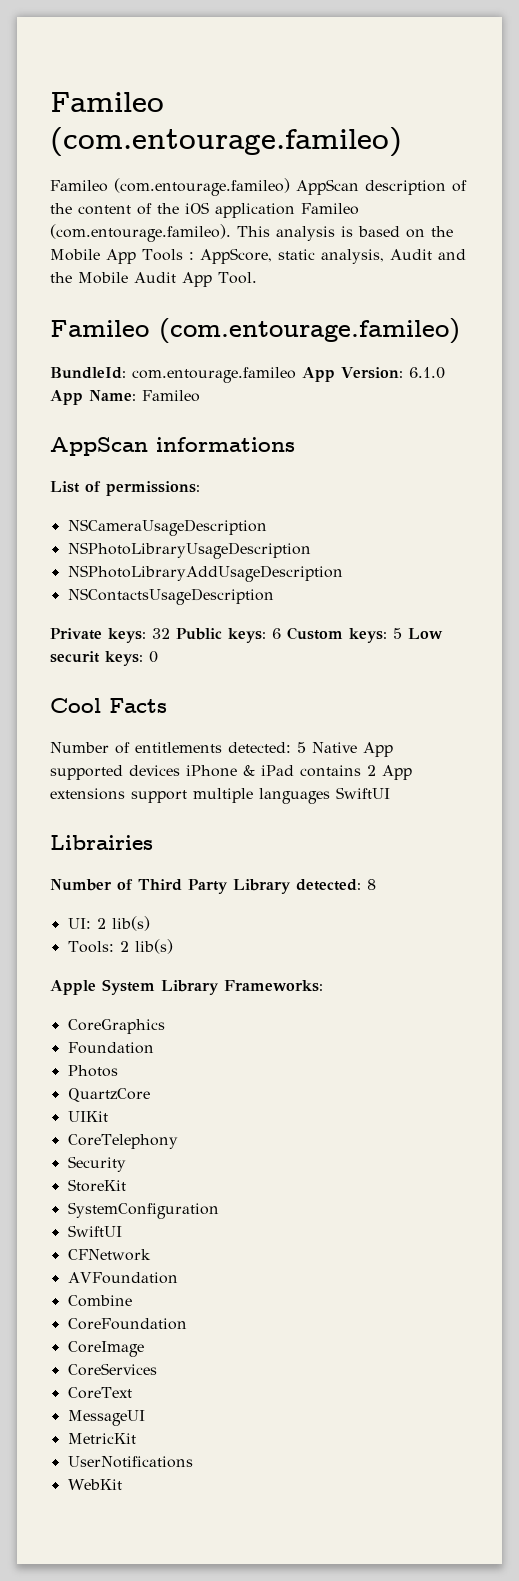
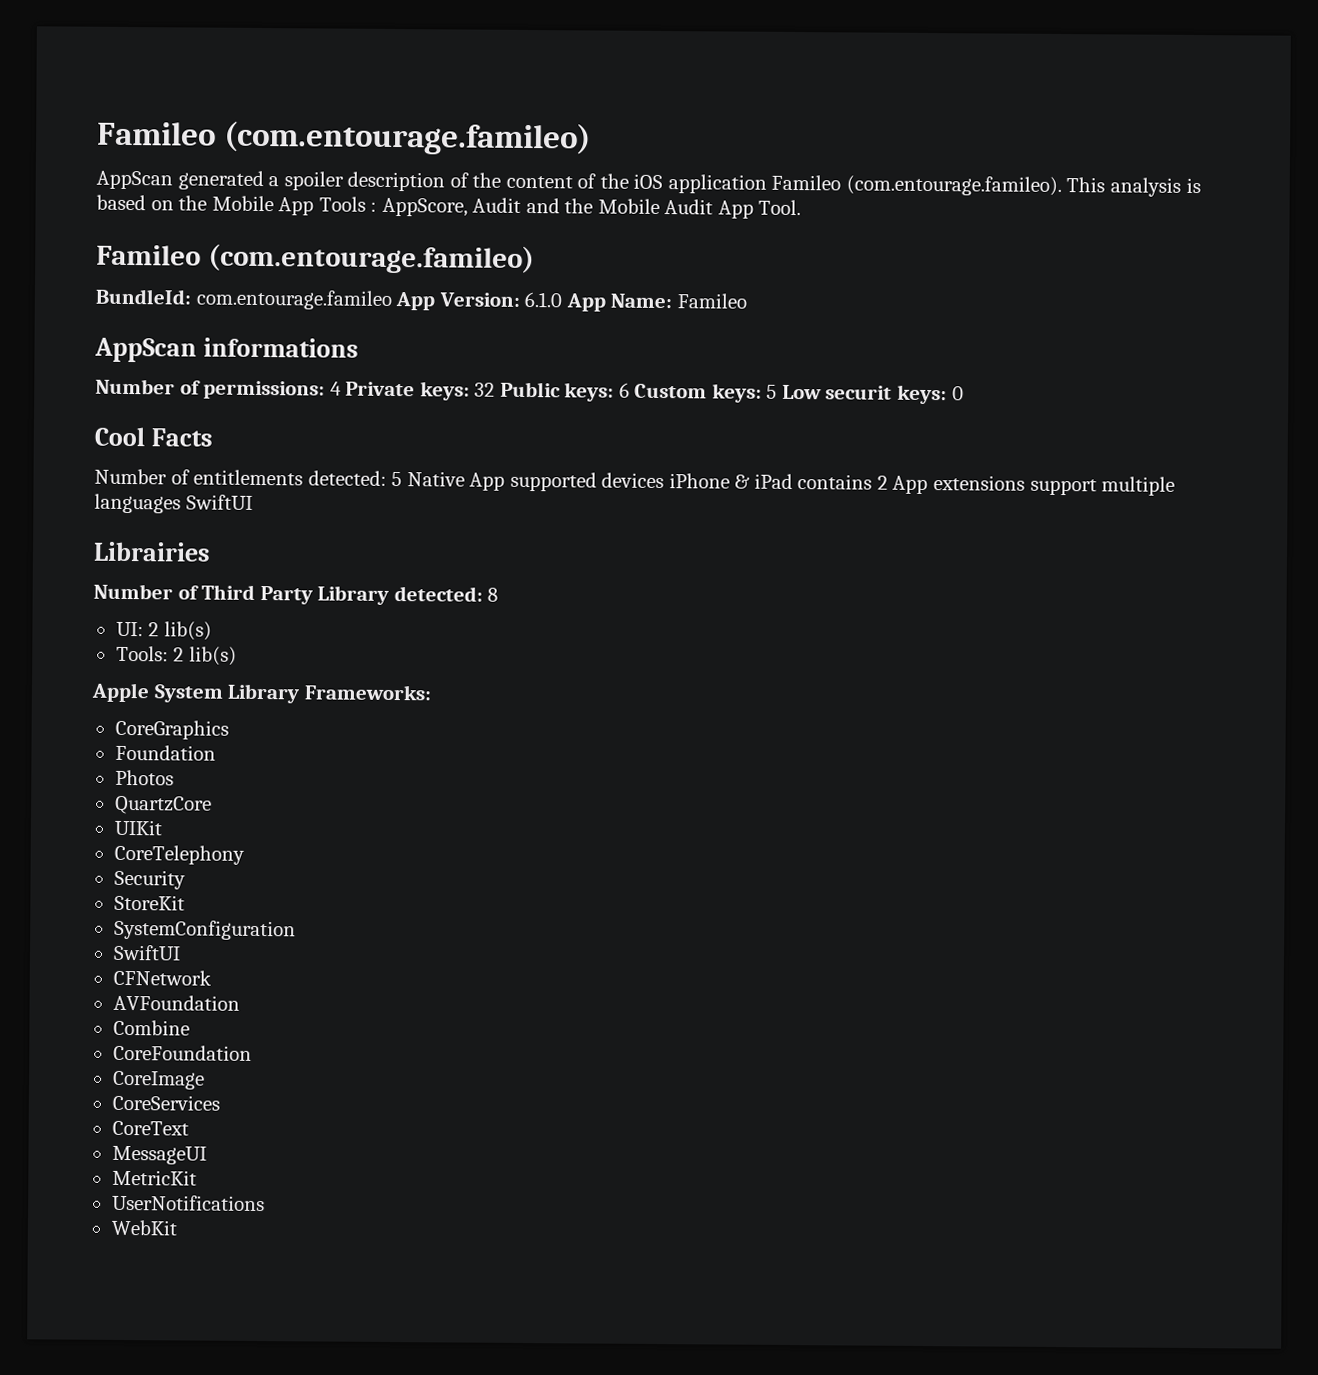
[50,92,164,112] [50,127,402,157] [50,178,359,196] Famileo (com.entourage.famileo) // Famileo (com.entourage.famileo) AppScan -> [97,120,591,156] [96,170,344,191] Famileo (com.entourage.famileo) // AppScan generated a spoiler
[277,249,384,264] static analysis, -> (468, 207) none
[50,481,80,493] List -> [95,378,175,395] Number
[67,519,267,536] [67,542,311,559] [67,565,343,582] [67,588,274,605] // NSCameraUsageDescription // NSPhotoLibraryUsageDescription // NSPhotoLibraryAddUsageDescription // NSContactsUsageDescription // -> [329,381,342,396] 4

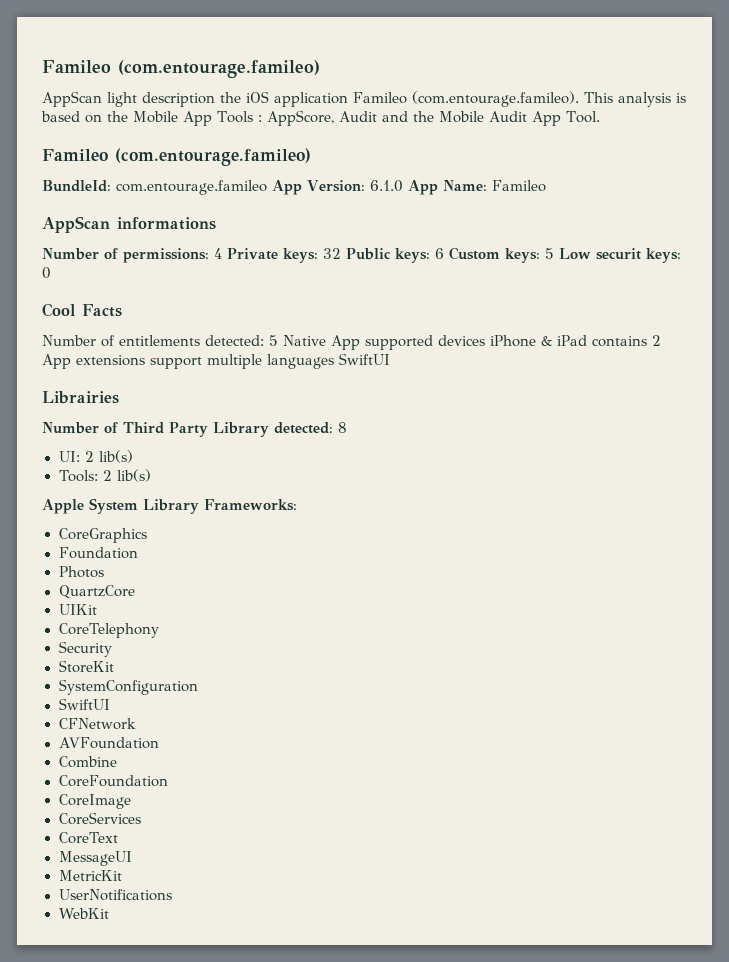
[177,170,597,192] generated a spoiler description of the content of -> [107,92,215,107] light description

